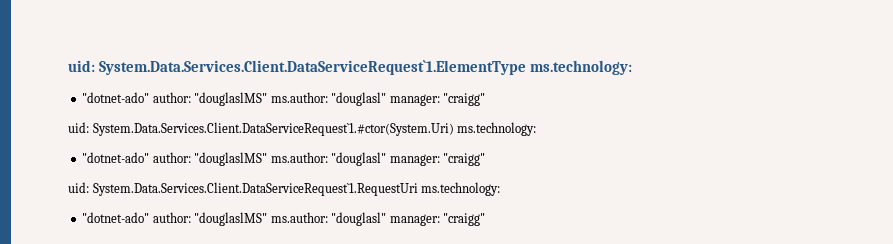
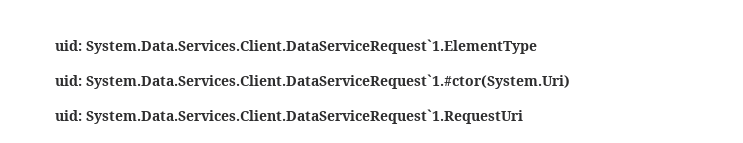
[530,60,633,75] [82,92,486,106] [68,122,537,136] [82,152,486,166] [68,182,501,196] [82,212,486,226] ms.technology: // "dotnet-ado" author: "douglaslMS" ms.author: "douglasl" manager: "craigg" // uid: System.Data.Services.Client.DataServiceRequest`1.#ctor(System.Uri) ms.technology: // "dotnet-ado" author: "douglaslMS" ms.author: "douglasl" manager: "craigg" // uid: System.Data.Services.Client.DataServiceRequest`1.RequestUri ms.technology: // "dotnet-ado" author: "douglaslMS" ms.author: "douglasl" manager: "craigg" -> [55,74,570,89] [55,109,523,124] // uid: System.Data.Services.Client.DataServiceRequest`1.#ctor(System.Uri) // uid: System.Data.Services.Client.DataServiceRequest`1.RequestUri

